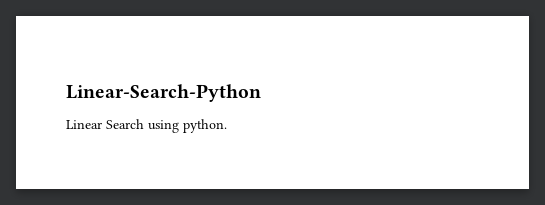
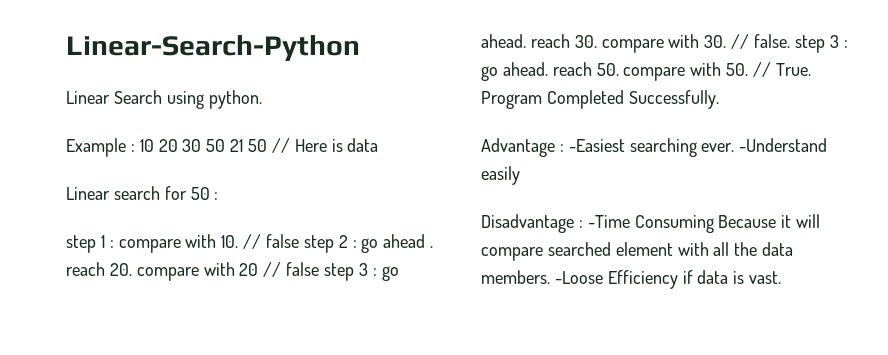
(227, 126) none -> [66,138,379,157] [66,186,219,200] [66,234,434,253] [66,262,399,281] [481,34,848,53] [481,62,811,81] [481,90,719,109] [481,138,828,157] [481,166,520,185] [481,214,821,233] [481,242,794,261] [481,270,782,289] // Example : 10 20 30 50 21 50 // Here is data // Linear search for 50 : // step 1 : compare with 10. // false step 2 : go ahead . reach 20. compare with 20 // false step 3 : go ahead. reach 30. compare with 30. // false. step 3 : go ahead. reach 50. compare with 50. // True. Program Completed Successfully. // Advantage : -Easiest searching ever. -Understand easily // Disadvantage : -Time Consuming Because it will compare searched element with all the data members. -Loose Efficiency if data is vast.

